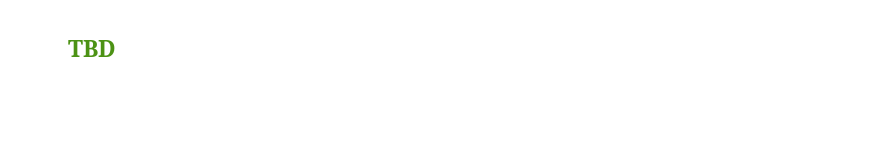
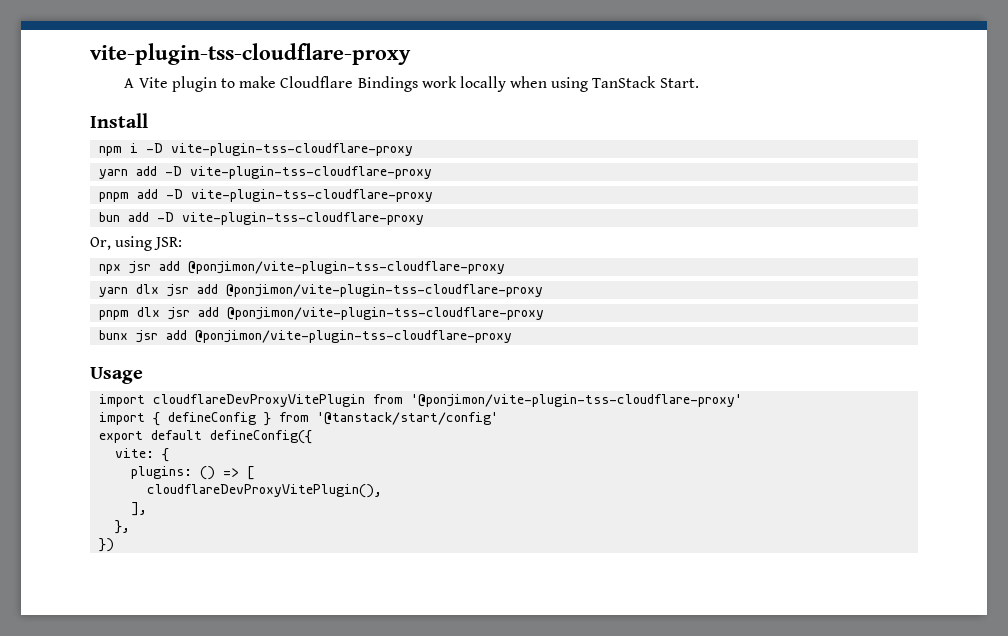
[68,40,116,57] TBD -> [90,43,411,65] [124,76,699,92] [90,113,148,128] [99,143,414,156] [99,166,433,179] [99,189,434,202] [99,212,425,225] [90,236,183,251] [99,261,506,274] [99,284,544,297] [99,307,545,320] [99,330,513,343] [90,367,143,384] [99,394,743,407] [99,412,499,426] [99,430,313,444] [115,448,170,462] [131,466,256,480] [147,484,383,498] [131,502,148,516] [115,520,131,534] [99,538,115,552] vite-plugin-tss-cloudflare-proxy // A Vite plugin to make Cloudflare Bindings work locally when using TanStack Start. // Install // npm i -D vite-plugin-tss-cloudflare-proxy // yarn add -D vite-plugin-tss-cloudflare-proxy // pnpm add -D vite-plugin-tss-cloudflare-proxy // bun add -D vite-plugin-tss-cloudflare-proxy // Or, using JSR: // npx jsr add @ponjimon/vite-plugin-tss-cloudflare-proxy // yarn dlx jsr add @ponjimon/vite-plugin-tss-cloudflare-proxy // pnpm dlx jsr add @ponjimon/vite-plugin-tss-cloudflare-proxy // bunx jsr add @ponjimon/vite-plugin-tss-cloudflare-proxy // Usage // import cloudflareDevProxyVitePlugin from '@ponjimon/vite-plugin-tss-cloudflare-proxy' // import { defineConfig } from '@tanstack/start/config' // export default defineConfig({ // vite: { // plugins: () => [ // cloudflareDevProxyVitePlugin(), // ], // }, // })

